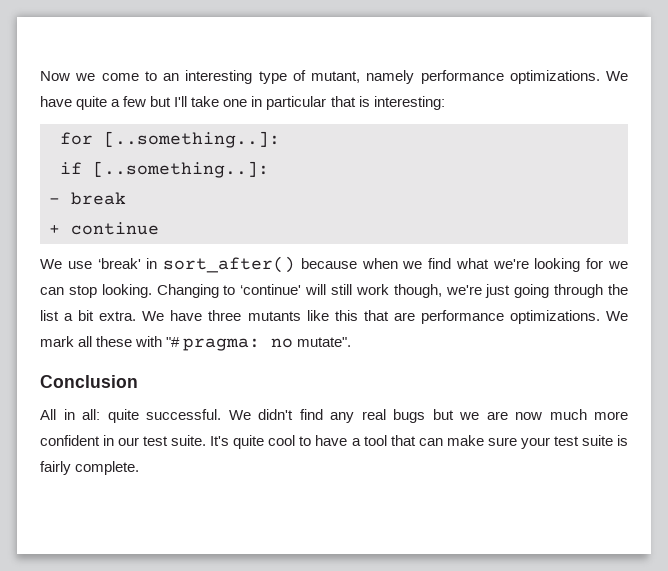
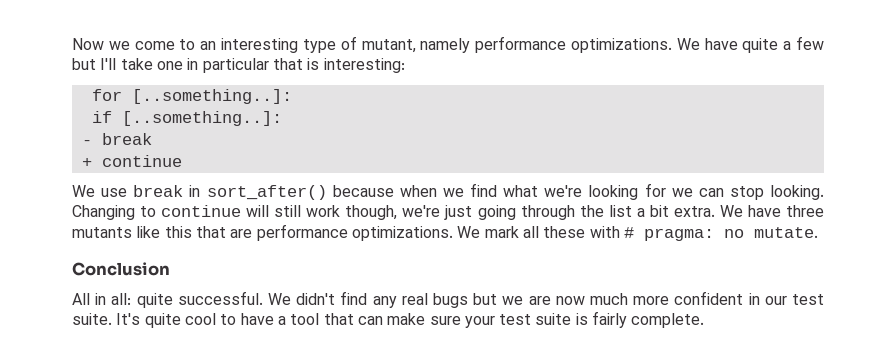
[97,258,141,269] ‘break' -> [133,185,184,197] break
[240,284,302,295] ‘continue' -> [161,205,242,217] continue
[166,337,181,347] "# -> [623,227,634,238] #
[297,337,352,347] mutate". -> [753,227,818,238] mutate.

